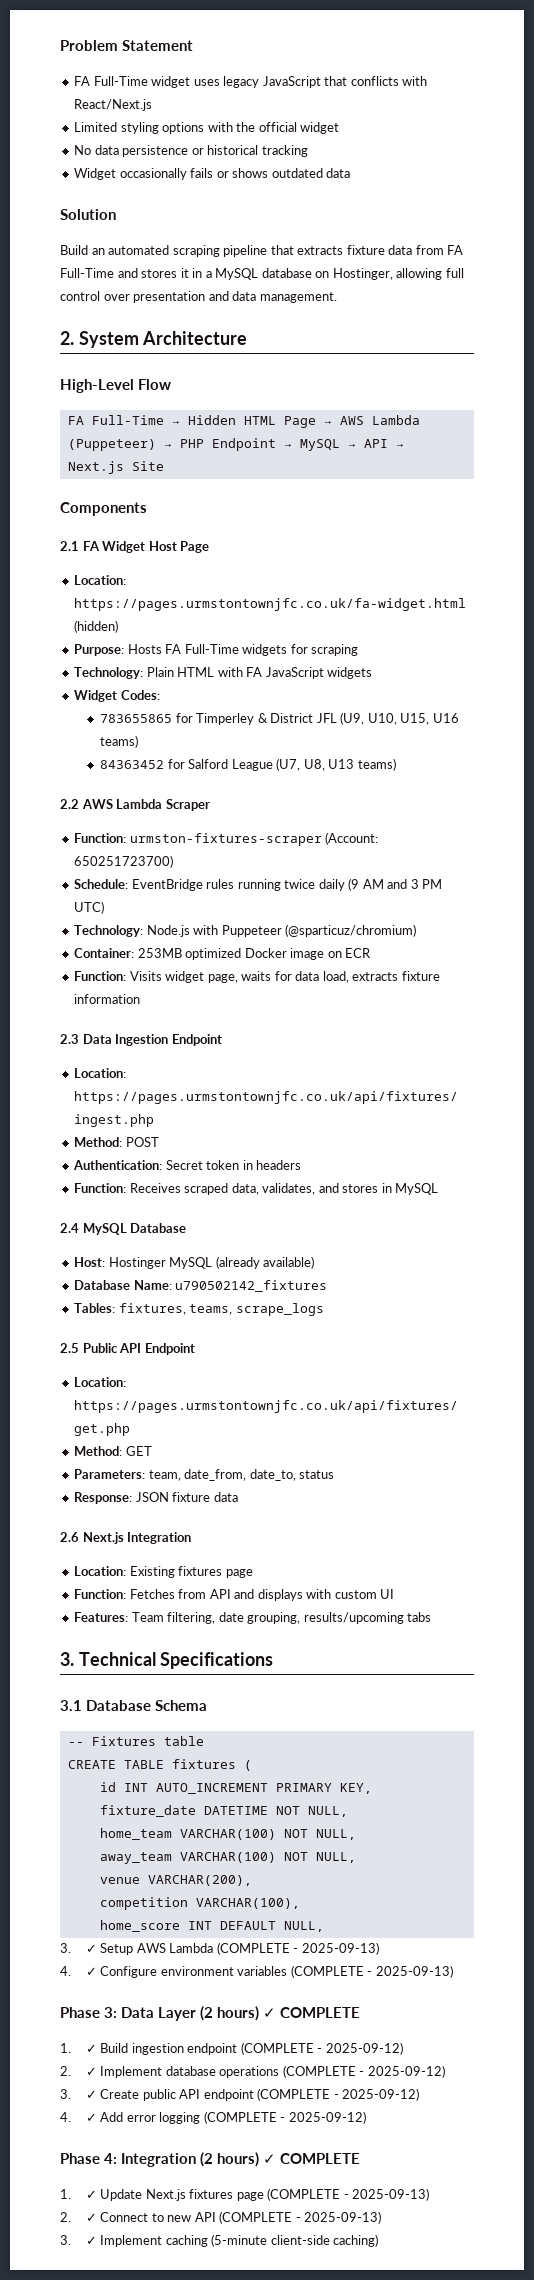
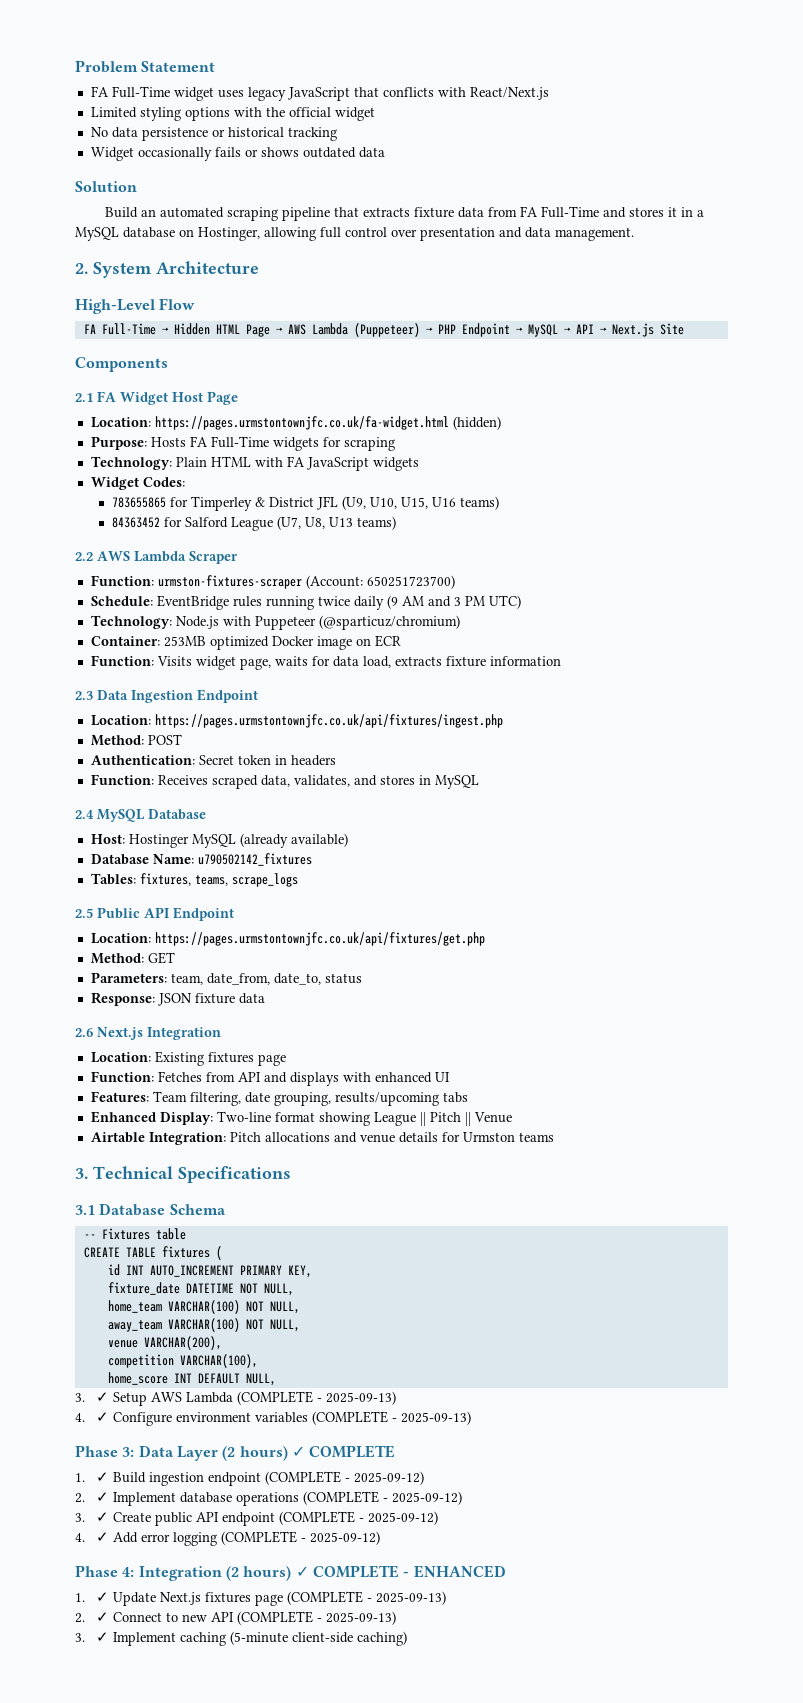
[334,1590,377,1599] custom -> [374,1072,432,1083] enhanced
(432, 1617) none -> [90,1111,512,1126] [90,1132,554,1145] // Enhanced Display: Two-line format showing League || Pitch || Venue // Airtable Integration: Pitch allocations and venue details for Urmston teams
(361, 2158) none -> [403,1565,506,1578] - ENHANCED

